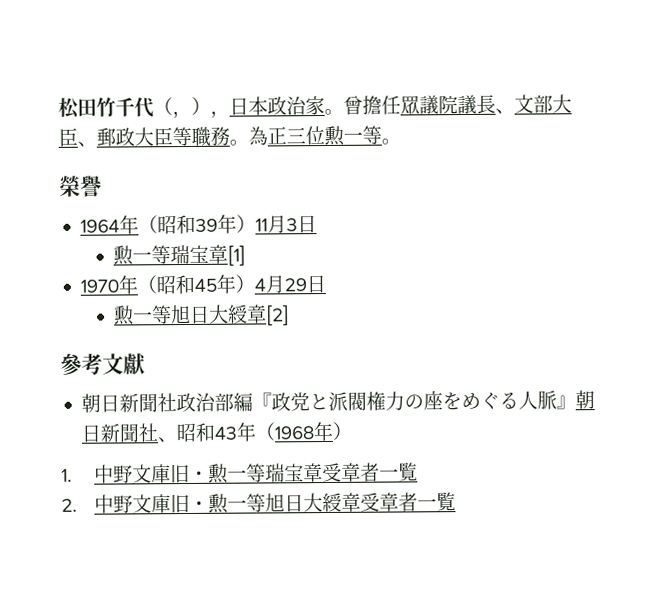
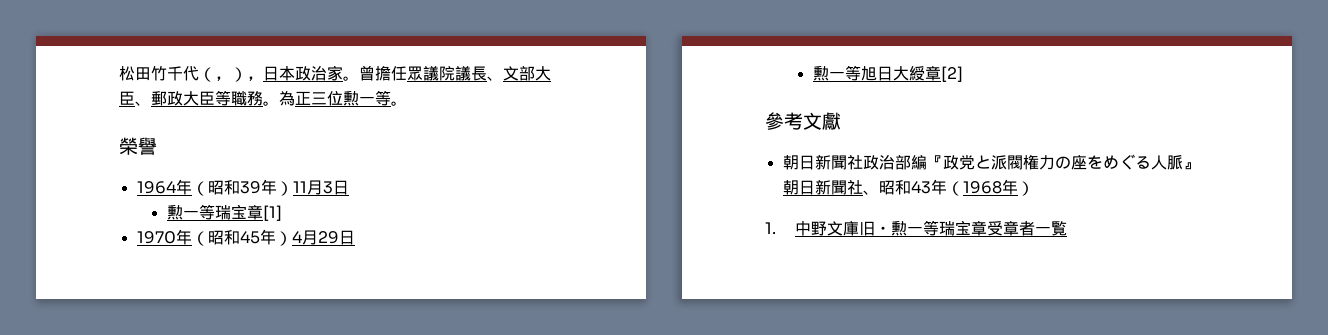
[61,492,456,514] // 2.中野文庫旧・勲一等旭日大綬章受章者一覧 -> (1068, 228) none

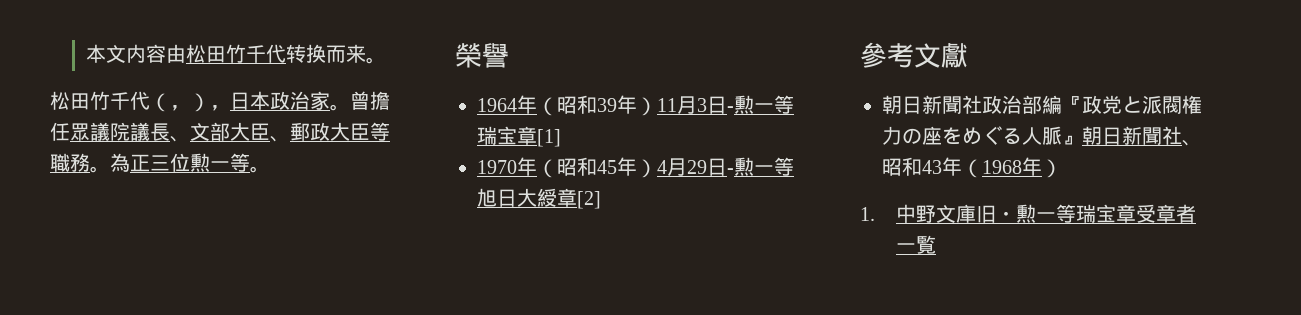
(119, 73) none -> [86,44,387,64] 本文内容由松田竹千代转换而来。 //
(349, 187) // -> [727,106,734,112] -
(355, 237) // -> [727,168,734,174] -

